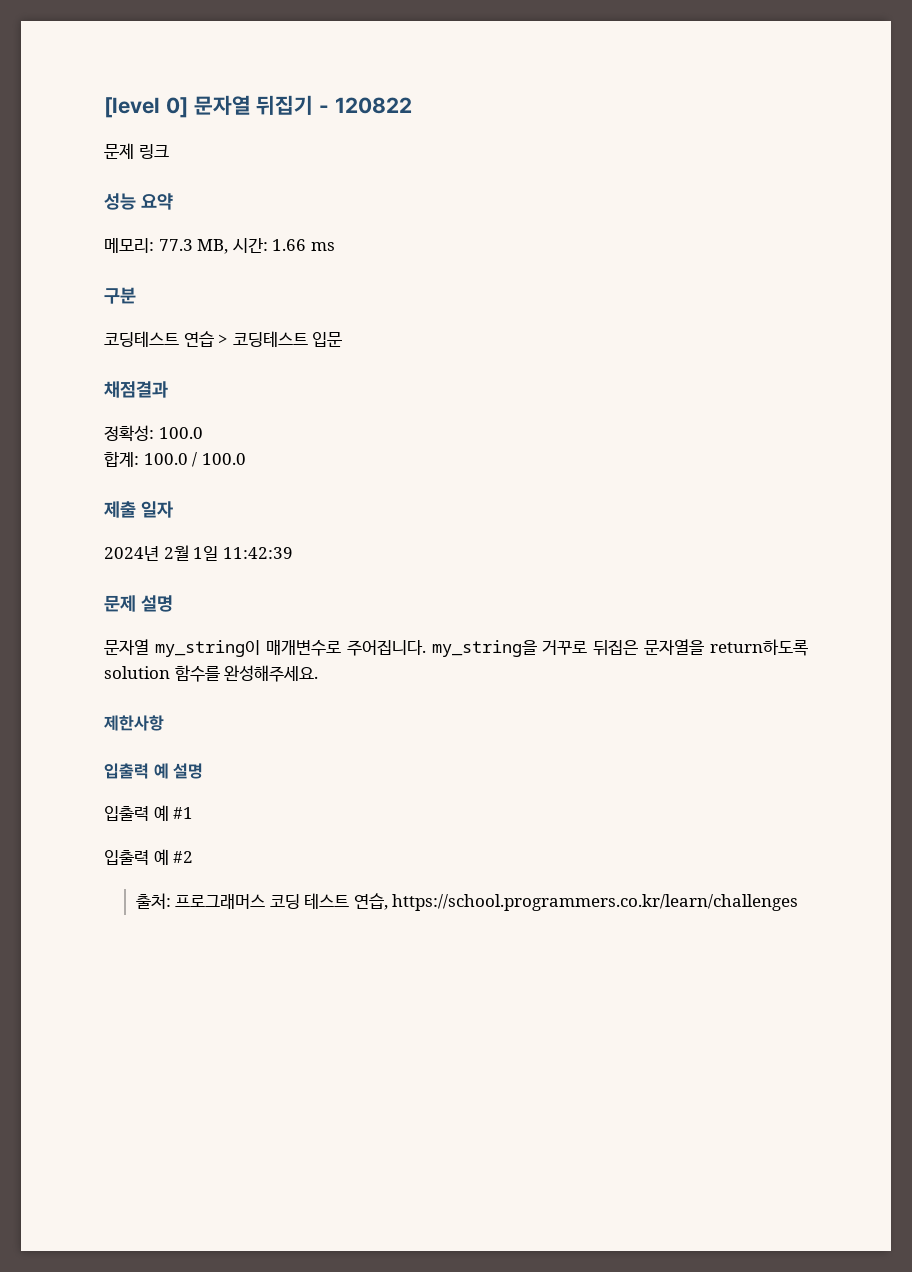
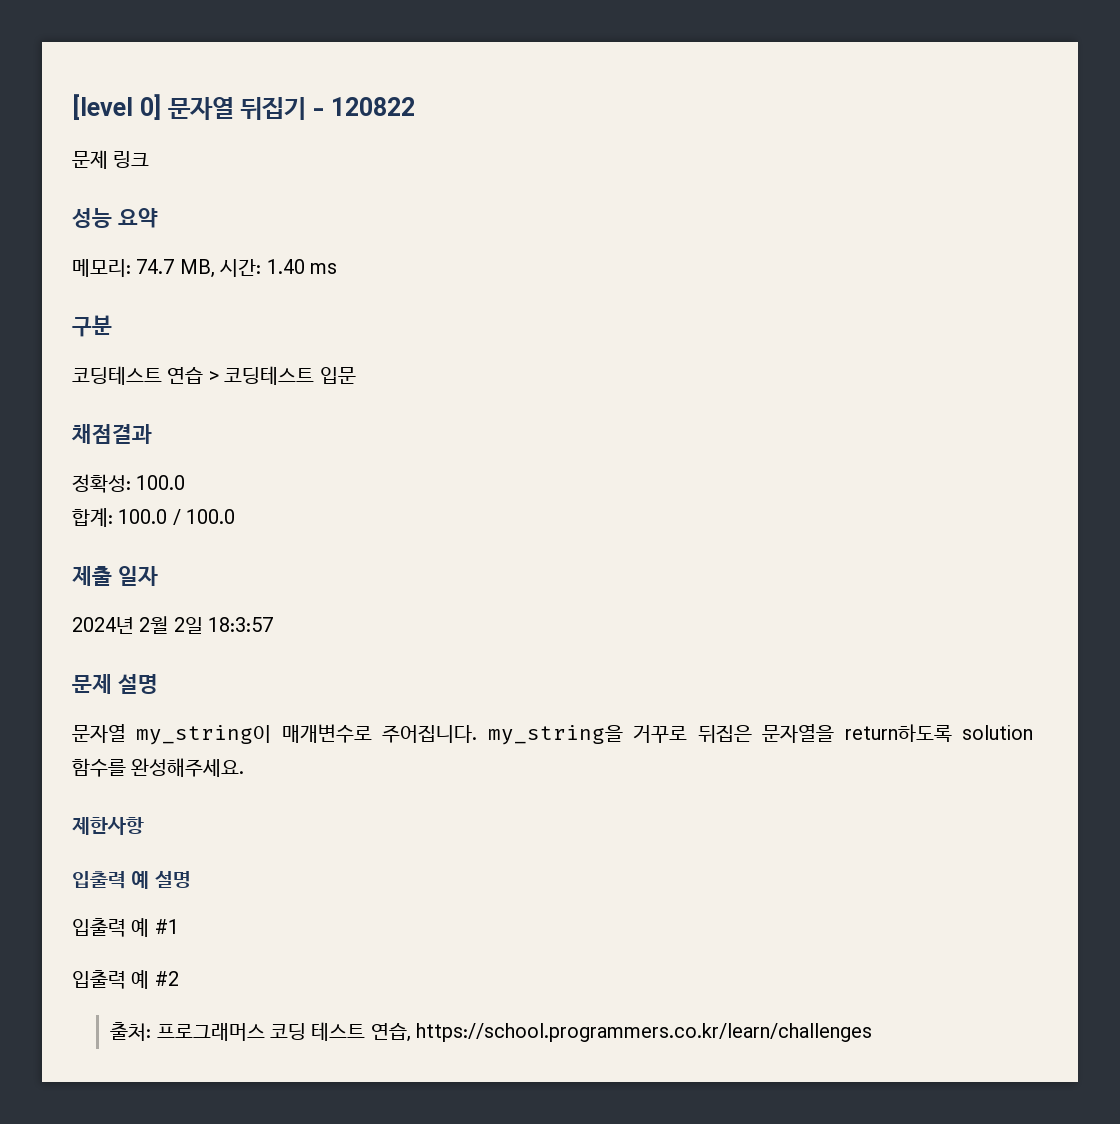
[158,239,193,251] 77.3 -> [136,259,175,274] 74.7
[272,239,307,251] 1.66 -> [266,259,305,274] 1.40
[193,546,293,561] 1일 11:42:39 -> [173,617,274,634] 2일 18:3:57

